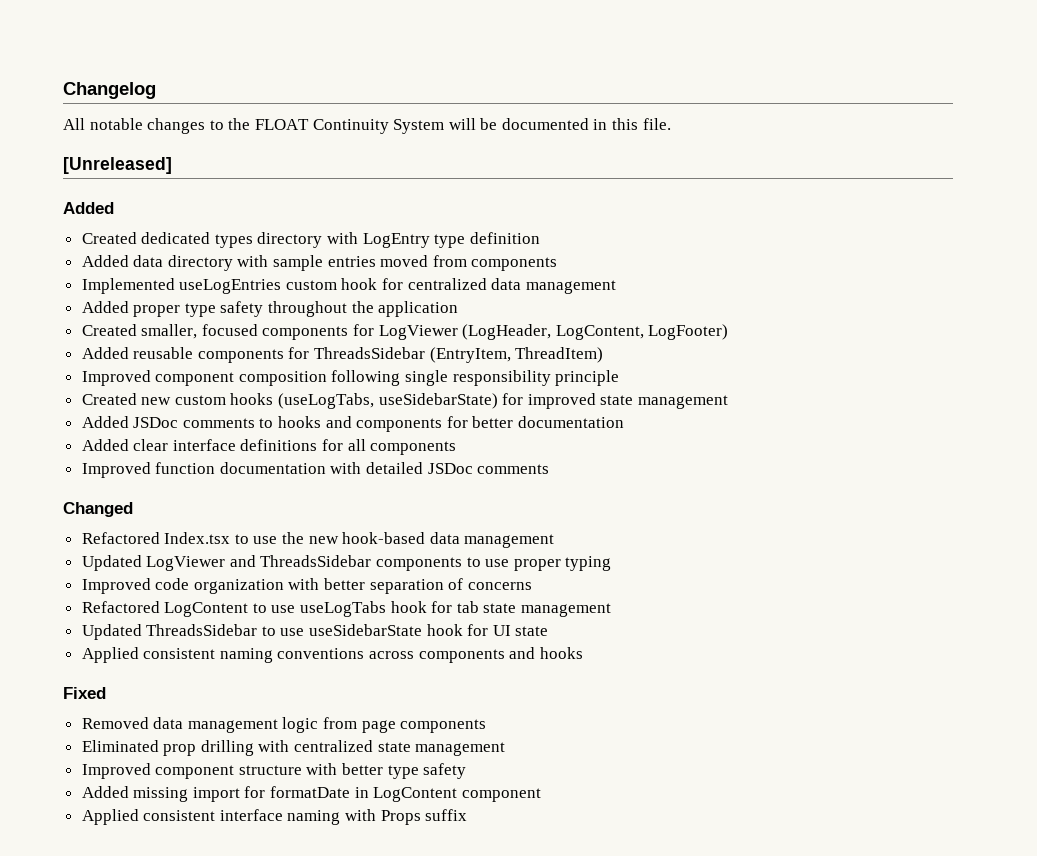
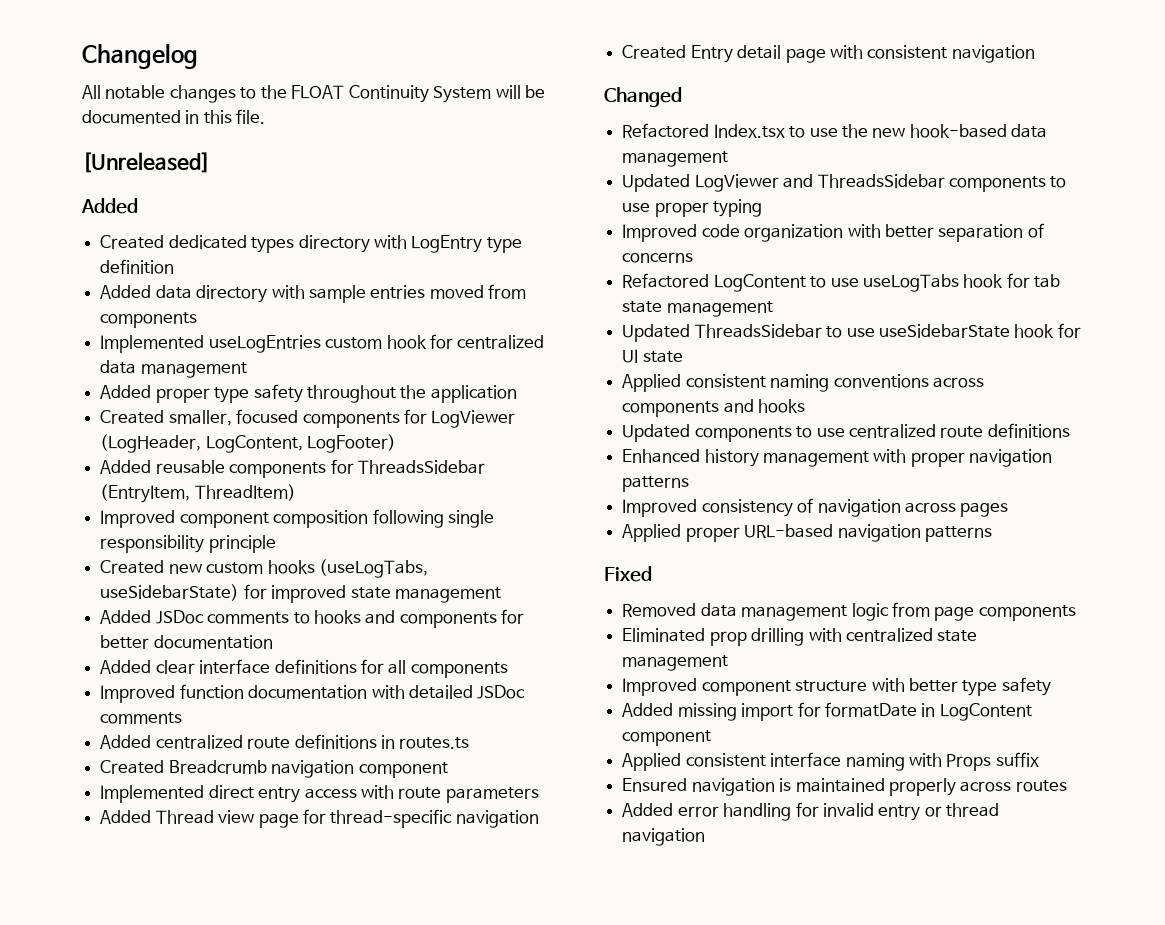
(550, 469) none -> [100,734,470,749] [100,760,448,778] [100,785,539,803] [100,809,539,828] [622,45,1035,63] // Added centralized route definitions in routes.ts // Created Breadcrumb navigation component // Implemented direct entry access with route parameters // Added Thread view page for thread-specific navigation // Created Entry detail page with consistent navigation
(583, 653) none -> [622,423,1070,442] [622,449,1053,467] [622,476,690,492] [622,498,1009,517] [622,524,992,542] // Updated components to use centralized route definitions // Enhanced history management with proper navigation patterns // Improved consistency of navigation across pages // Applied proper URL-based navigation patterns
(468, 815) none -> [622,778,1067,796] [622,802,1000,821] [622,828,706,846] // Ensured navigation is maintained properly across routes // Added error handling for invalid entry or thread navigation

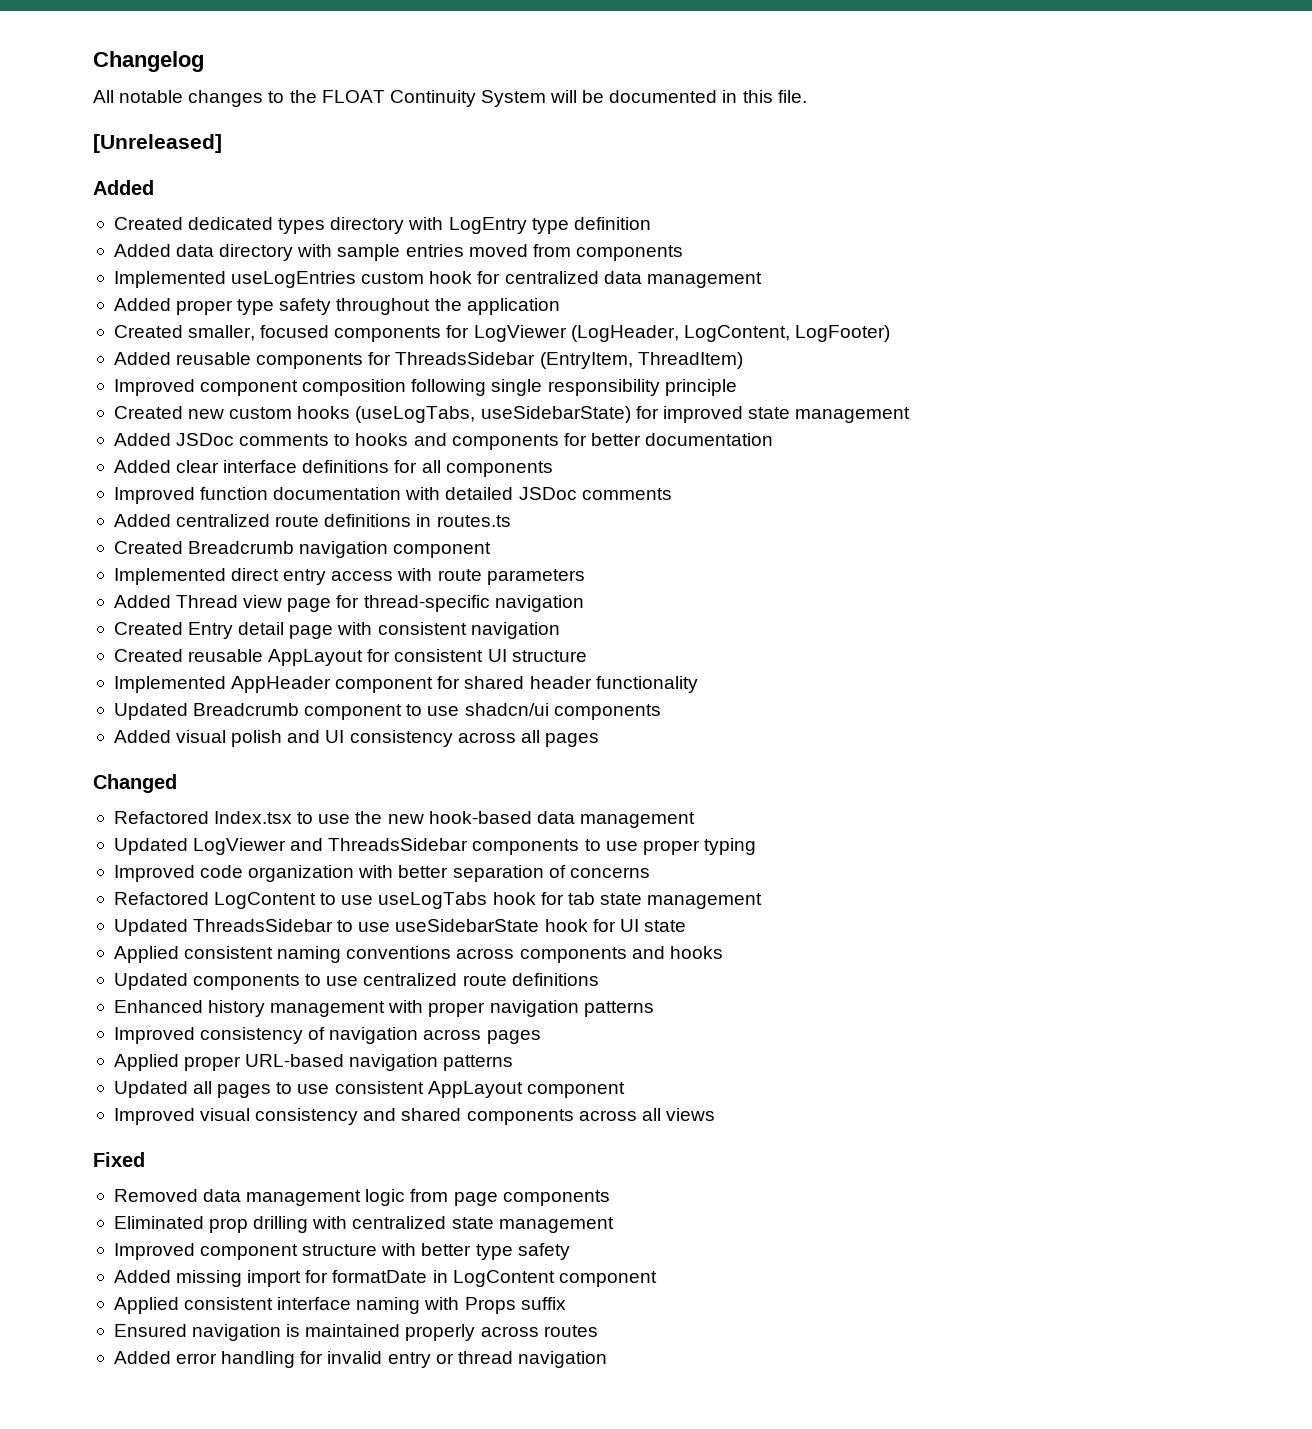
(1035, 54) none -> [113,649,587,666] [113,676,698,693] [113,703,661,720] [113,730,599,747] // Created reusable AppLayout for consistent UI structure // Implemented AppHeader component for shared header functionality // Updated Breadcrumb component to use shadcn/ui components // Added visual polish and UI consistency across all pages
(992, 534) none -> [113,1081,625,1098] [113,1108,715,1125] // Updated all pages to use consistent AppLayout component // Improved visual consistency and shared components across all views

